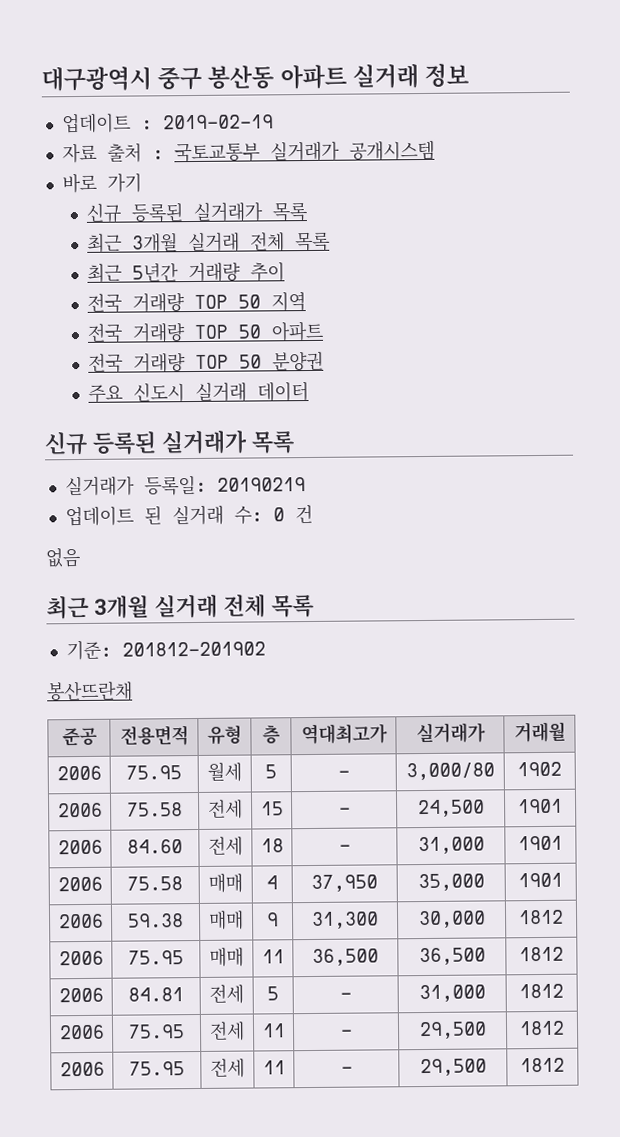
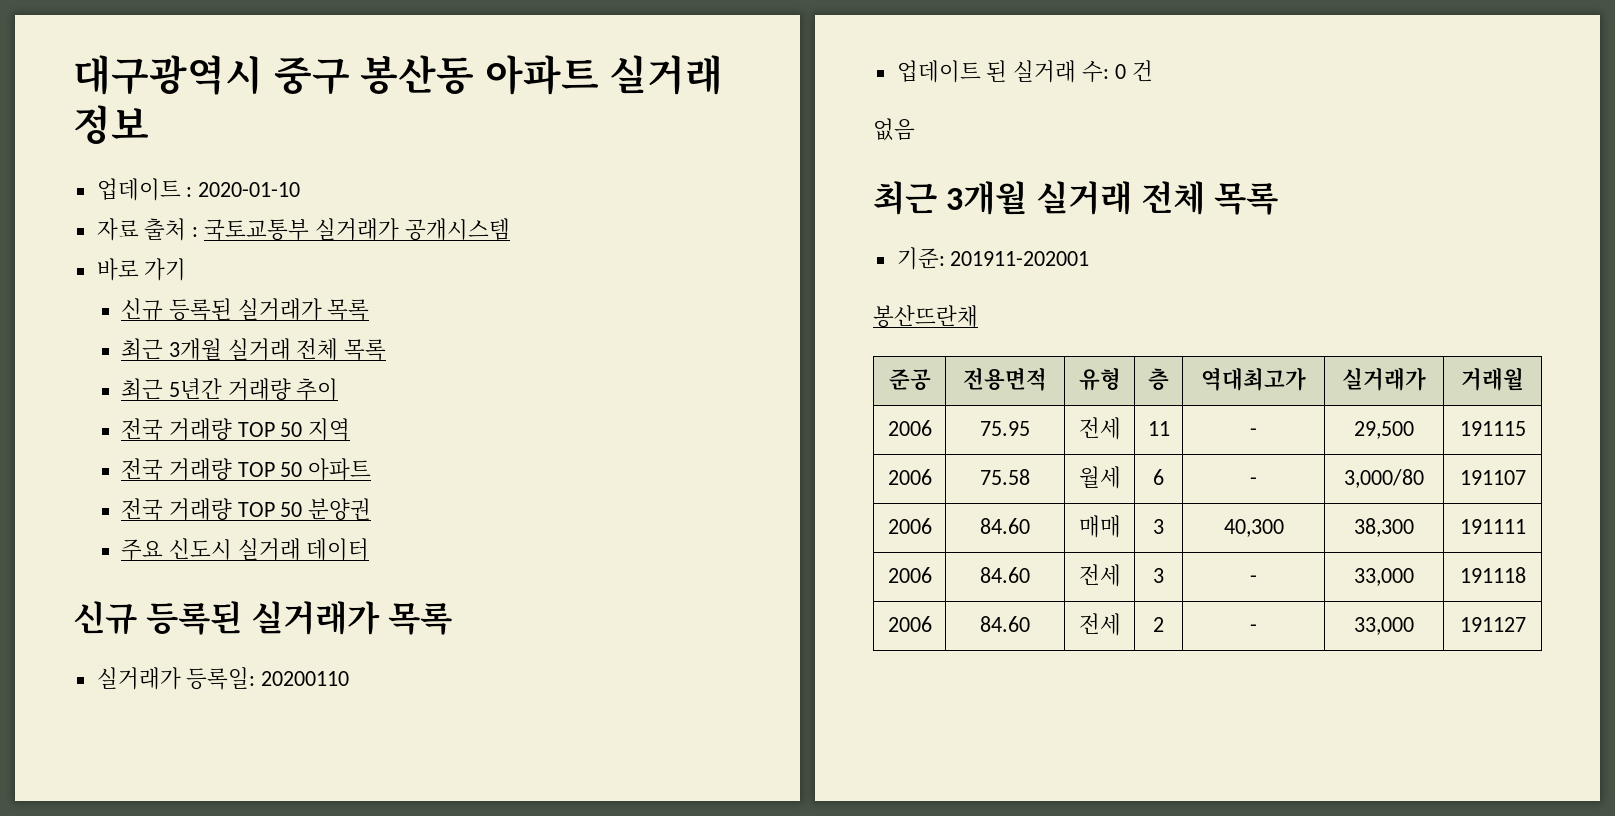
[162,114,274,130] 2019-02-19 -> [198,182,301,197] 2020-01-10
[216,477,306,492] 20190219 -> [261,671,350,686] 20200110
[121,641,266,657] 201812-201902 -> [950,251,1090,266] 201911-202001
[56,765,102,781] [126,765,182,780] [207,762,242,782] [265,764,277,779] [337,770,350,778] [405,762,495,781] [517,761,562,777] [57,802,103,818] [127,802,183,817] [208,799,243,819] [260,801,284,816] [338,807,351,815] [417,799,485,818] [518,798,563,814] [57,839,103,855] [127,839,183,854] [208,836,243,856] [260,838,284,853] [338,844,351,852] [417,836,485,855] [518,835,563,851] [57,876,103,892] [127,876,183,891] [208,873,243,893] [266,875,278,890] [311,874,378,892] [417,873,485,892] [518,872,563,888] [58,913,104,929] [128,913,184,928] [208,910,244,930] [266,912,279,927] [311,911,379,929] [417,910,486,929] [518,909,564,925] [58,950,104,966] [128,950,184,965] [209,947,244,967] [261,949,285,964] [312,948,379,966] [418,947,486,966] [519,946,564,962] [58,987,104,1003] [128,987,184,1002] [209,984,244,1004] [267,986,279,1001] [339,992,352,1000] [418,984,486,1003] [519,983,564,999] [58,1024,105,1040] [128,1024,185,1039] [209,1021,245,1041] [261,1023,286,1038] [340,1029,353,1037] [418,1021,487,1040] [519,1020,565,1036] [59,1061,105,1077] [129,1061,185,1076] [210,1058,245,1078] [262,1060,286,1075] [340,1066,353,1074] [419,1058,487,1077] [520,1057,565,1073] // 2006 | 75.95 | 월세 | 5 | - | 3,000/80 | 1902 // 2006 | 75.58 | 전세 | 15 | - | 24,500 | 1901 // 2006 | 84.60 | 전세 | 18 | - | 31,000 | 1901 // 2006 | 75.58 | 매매 | 4 | 37,950 | 35,000 | 1901 // 2006 | 59.38 | 매매 | 9 | 31,300 | 30,000 | 1812 // 2006 | 75.95 | 매매 | 11 | 36,500 | 36,500 | 1812 // 2006 | 84.81 | 전세 | 5 | - | 31,000 | 1812 // 2006 | 75.95 | 전세 | 11 | - | 29,500 | 1812 // 2006 | 75.95 | 전세 | 11 | - | 29,500 | 1812 -> [887,420,932,436] [980,421,1030,436] [1078,417,1121,440] [1147,421,1170,436] [1250,428,1257,436] [1354,421,1414,439] [1459,421,1526,436] [887,469,932,485] [980,469,1030,485] [1078,466,1121,489] [1153,469,1164,485] [1250,477,1257,485] [1344,469,1424,488] [1459,470,1526,485] [887,518,932,534] [980,518,1030,534] [1078,515,1121,538] [1153,519,1164,534] [1223,519,1284,537] [1354,518,1414,537] [1459,519,1526,534] [887,567,932,583] [980,567,1030,583] [1078,564,1121,587] [1153,568,1164,583] [1250,575,1257,583] [1354,568,1414,586] [1459,567,1526,583] [887,616,932,632] [980,616,1030,632] [1078,613,1121,636] [1153,617,1164,632] [1250,624,1257,632] [1354,617,1414,635] [1459,617,1526,632] // 2006 | 75.95 | 전세 | 11 | - | 29,500 | 191115 // 2006 | 75.58 | 월세 | 6 | - | 3,000/80 | 191107 // 2006 | 84.60 | 매매 | 3 | 40,300 | 38,300 | 191111 // 2006 | 84.60 | 전세 | 3 | - | 33,000 | 191118 // 2006 | 84.60 | 전세 | 2 | - | 33,000 | 191127

